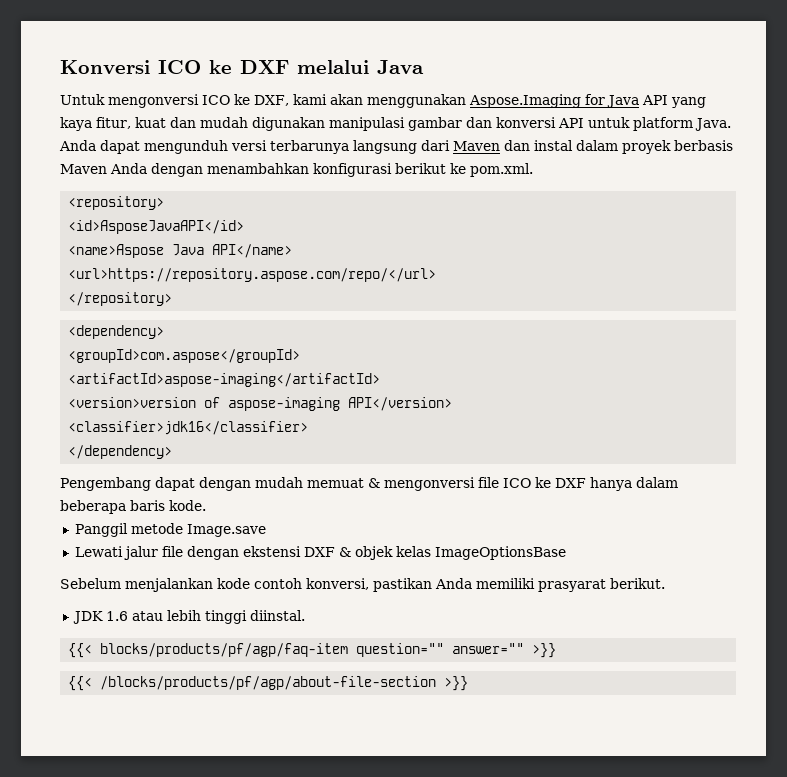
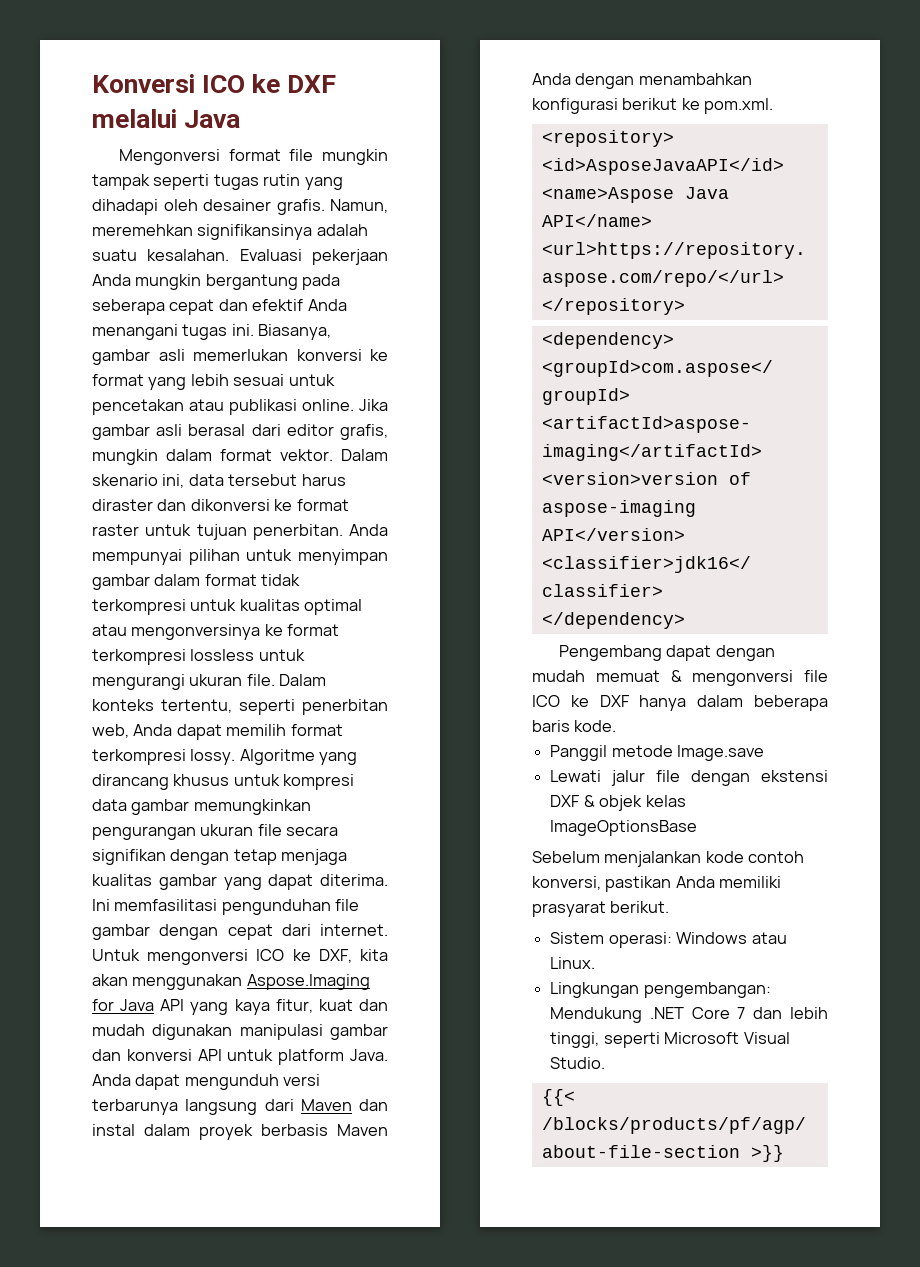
(424, 67) none -> [118,149,388,165] [92,174,343,190] [92,199,388,215] [92,224,368,240] [92,249,388,265] [92,274,341,290] [92,299,347,315] [92,324,332,340] [92,349,388,365] [92,374,335,390] [92,399,388,415] [92,424,389,440] [92,449,388,465] [92,474,346,488] [92,499,349,511] [92,524,388,540] [92,549,388,565] [92,574,301,590] [92,599,363,615] [92,624,340,640] [92,649,305,665] [92,674,327,690] [92,699,388,715] [92,724,343,740] [92,749,358,765] [92,774,355,790] [92,799,311,815] [92,824,339,840] [92,849,348,865] [92,874,388,890] [92,899,360,915] [92,924,388,940] Mengonversi format file mungkin tampak seperti tugas rutin yang dihadapi oleh desainer grafis. Namun, meremehkan signifikansinya adalah suatu kesalahan. Evaluasi pekerjaan Anda mungkin bergantung pada seberapa cepat dan efektif Anda menangani tugas ini. Biasanya, gambar asli memerlukan konversi ke format yang lebih sesuai untuk pencetakan atau publikasi online. Jika gambar asli berasal dari editor grafis, mungkin dalam format vektor. Dalam skenario ini, data tersebut harus diraster dan dikonversi ke format raster untuk tujuan penerbitan. Anda mempunyai pilihan untuk menyimpan gambar dalam format tidak terkompresi untuk kualitas optimal atau mengonversinya ke format terkompresi lossless untuk mengurangi ukuran file. Dalam konteks tertentu, seperti penerbitan web, Anda dapat memilih format terkompresi lossy. Algoritme yang dirancang khusus untuk kompresi data gambar memungkinkan pengurangan ukuran file secara signifikan dengan tetap menjaga kualitas gambar yang dapat diterima. Ini memfasilitasi pengunduhan file gambar dengan cepat dari internet.
[292,94,327,105] kami -> [360,949,389,961] kita
[72,610,305,624] [68,643,557,658] JDK 1.6 atau lebih tinggi diinstal. // {{< blocks/products/pf/agp/faq-item question="" answer="" >}} -> [550,932,787,948] [550,957,596,969] [550,982,771,998] [550,1007,828,1023] [550,1032,790,1048] [550,1057,606,1069] Sistem operasi: Windows atau Linux. // Lingkungan pengembangan: Mendukung .NET Core 7 dan lebih tinggi, seperti Microsoft Visual Studio.

